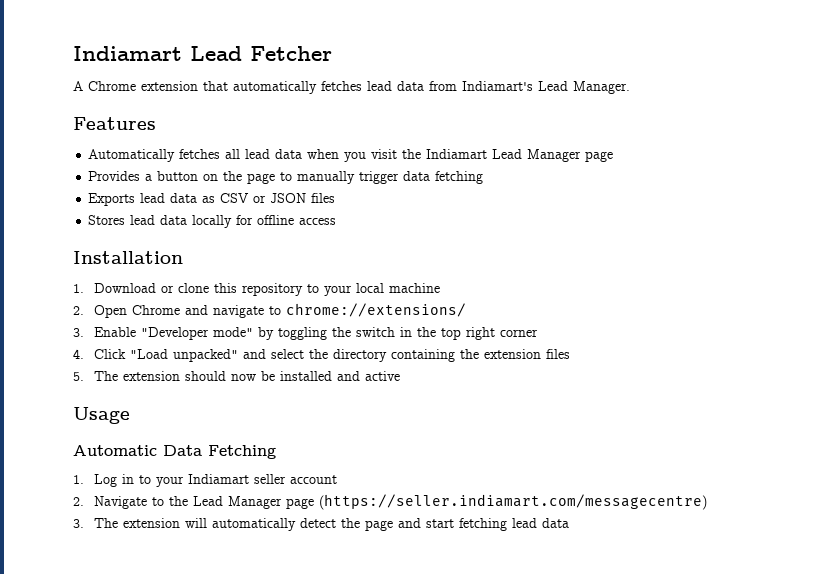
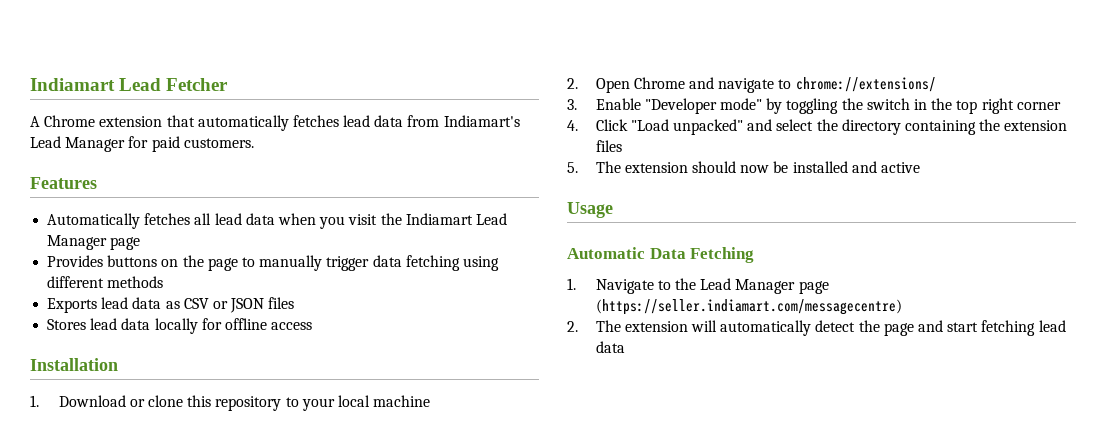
[573,81,630,94] Manager. -> [65,136,254,152] Manager for paid customers.
[145,171,199,181] a button -> [107,255,158,267] buttons
(484, 177) none -> [462,256,499,271] [47,276,164,288] using different methods
[93,474,337,487] [73,497,84,506] Log in to your Indiamart seller account // 2. -> (576, 284) none
[73,519,84,528] 3. -> [567,321,578,332] 2.

